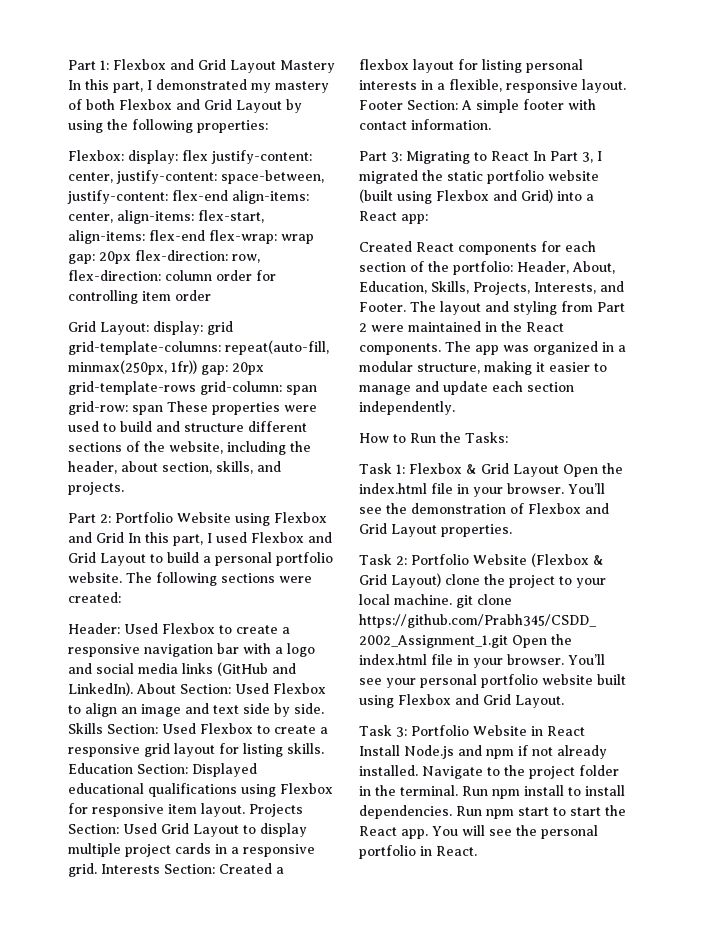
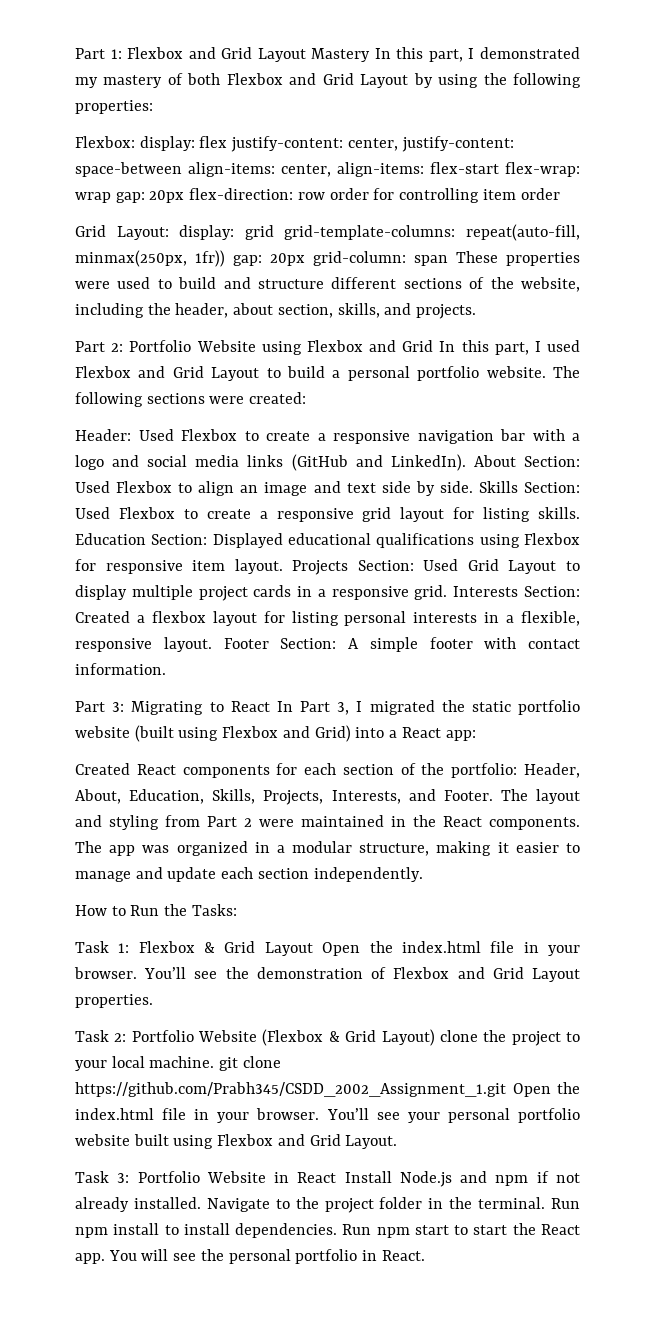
[221,170,324,184] [67,190,309,204] [68,210,264,224] [68,230,205,244] space-between, justify-content: flex-end align-items: center, align-items: flex-start, align-items: flex-end -> [75,162,499,177] space-between align-items: center, align-items: flex-start
[232,254,260,263] [68,270,212,281] row, flex-direction: column -> [297,192,325,200] row
[68,381,196,395] grid-template-rows -> (305, 259) none
[68,401,163,415] grid-row: span -> (448, 260) none

